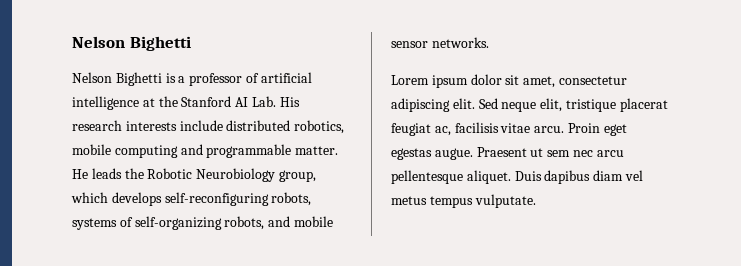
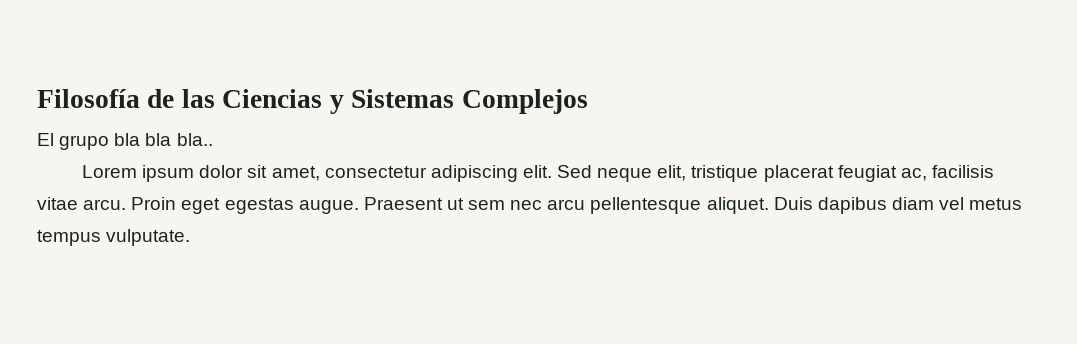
[72,36,191,51] [72,72,312,86] [72,96,300,110] [72,120,345,134] [72,144,339,158] [72,168,316,182] [71,192,312,206] [72,216,333,230] [391,37,489,48] Nelson Bighetti // Nelson Bighetti is a professor of artificial intelligence at the Stanford AI Lab. His research interests include distributed robotics, mobile computing and programmable matter. He leads the Robotic Neurobiology group, which develops self-reconfiguring robots, systems of self-organizing robots, and mobile sensor networks. -> [37,89,588,114] [37,133,213,150] Filosofía de las Ciencias y Sistemas Complejos // El grupo bla bla bla..

